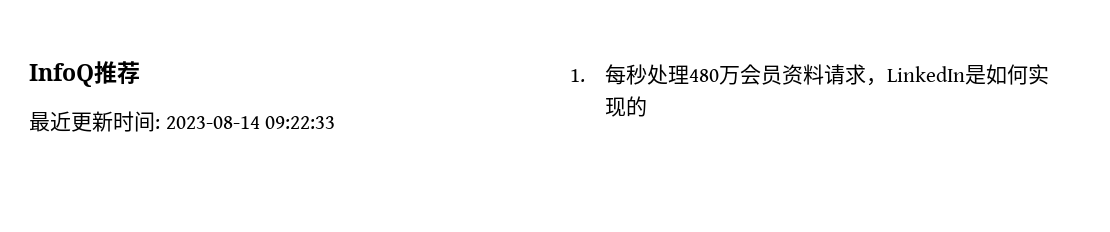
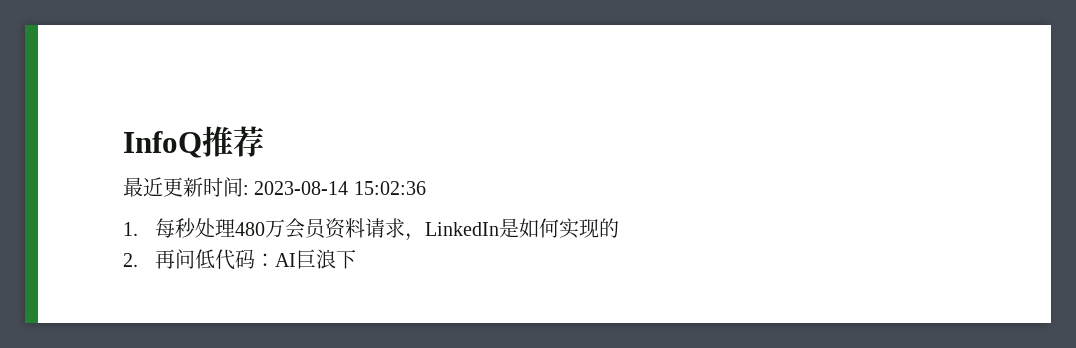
[265,116,336,129] 09:22:33 -> [353,181,426,195] 15:02:36
(647, 106) none -> [123,249,357,270] // 2.再问低代码：AI巨浪下

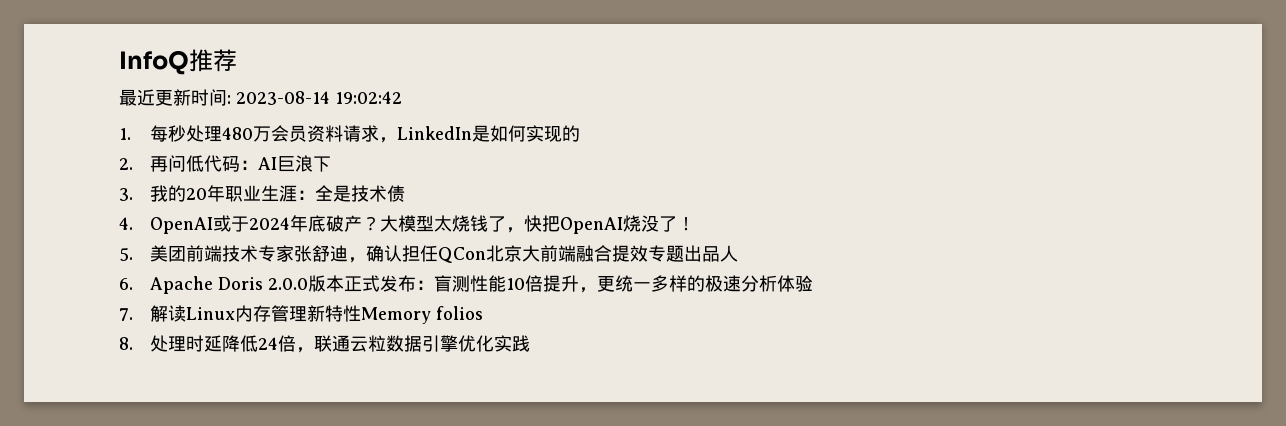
[353,181,426,195] 15:02:36 -> [335,91,402,104] 19:02:42
(357, 259) none -> [119,185,405,202] [119,215,695,234] [119,245,738,263] [119,275,813,294] [119,305,483,324] [119,335,530,353] // 3.我的20年职业生涯：全是技术债 // 4. OpenAI或于2024年底破产？大模型太烧钱了，快把OpenAI烧没了！ // 5.美团前端技术专家张舒迪，确认担任QCon北京大前端融合提效专题出品人 // 6. Apache Doris 2.0.0版本正式发布：盲测性能10倍提升，更统一多样的极速分析体验 // 7.解读Linux内存管理新特性Memory folios // 8.处理时延降低24倍，联通云粒数据引擎优化实践

